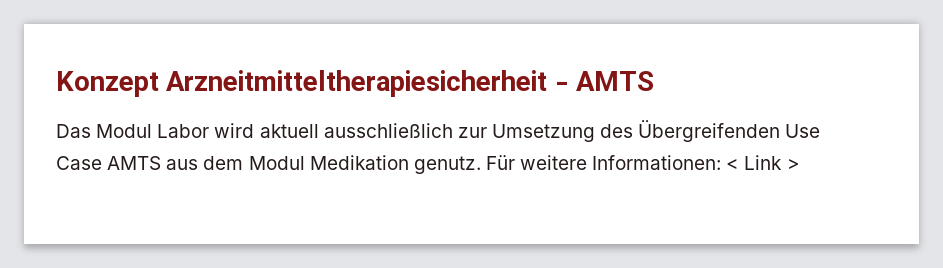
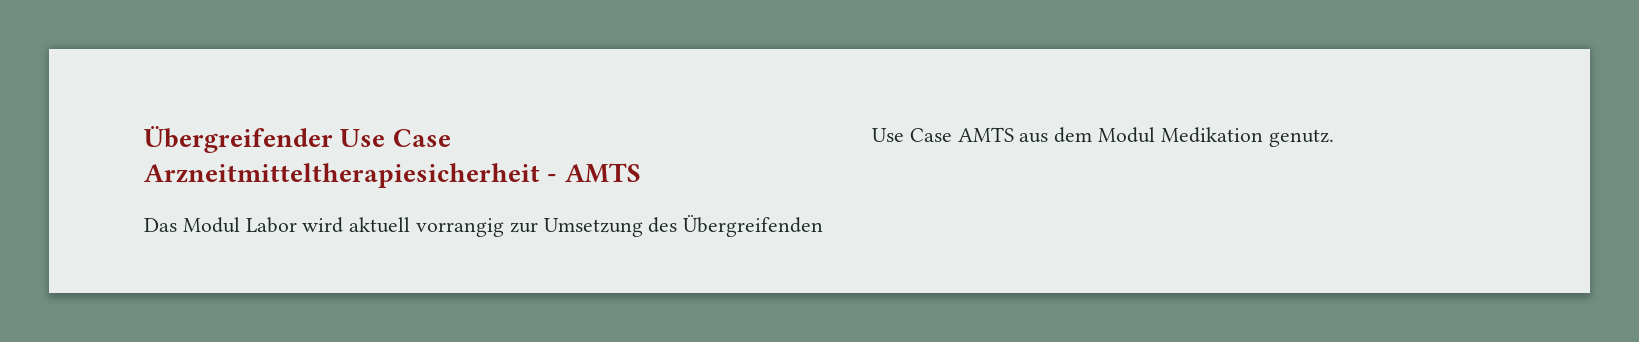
[56,71,159,97] Konzept -> [144,126,451,153] Übergreifender Use Case
[323,123,453,138] ausschließlich -> [416,218,505,237] vorrangig
[485,155,800,170] Für weitere Informationen: < Link > -> (1334, 138) none

